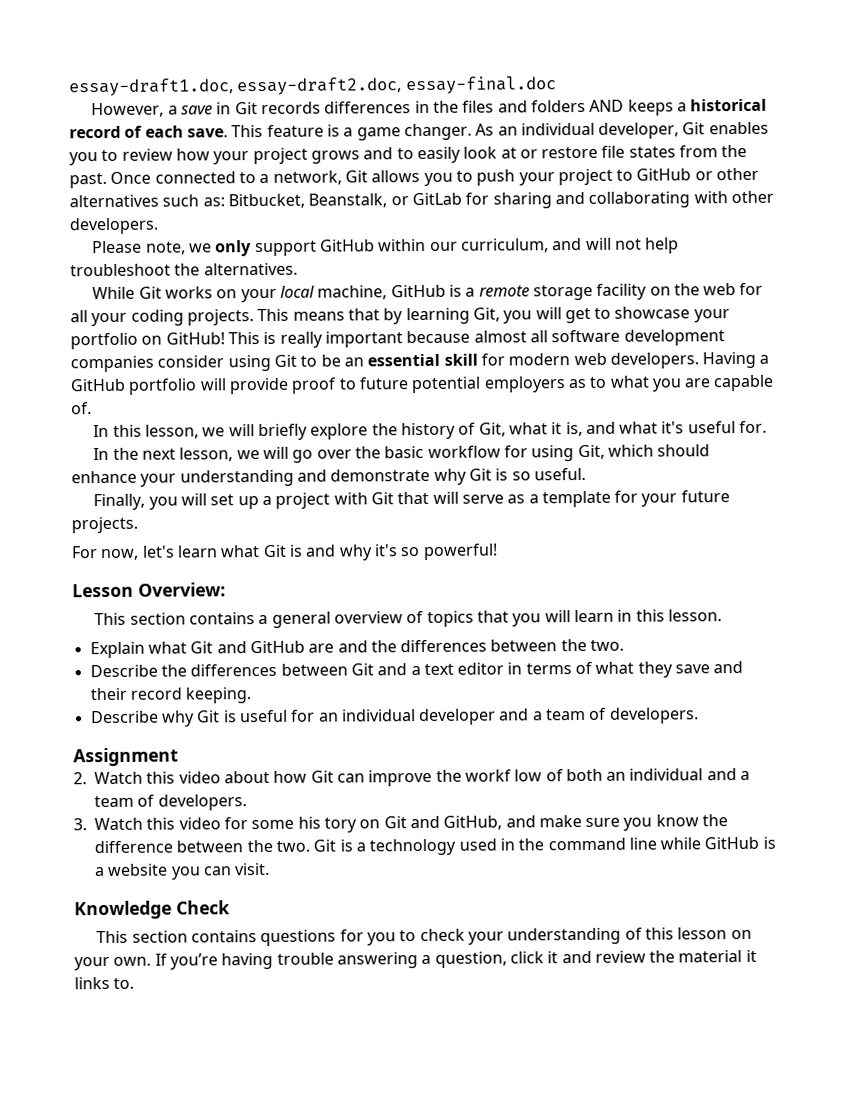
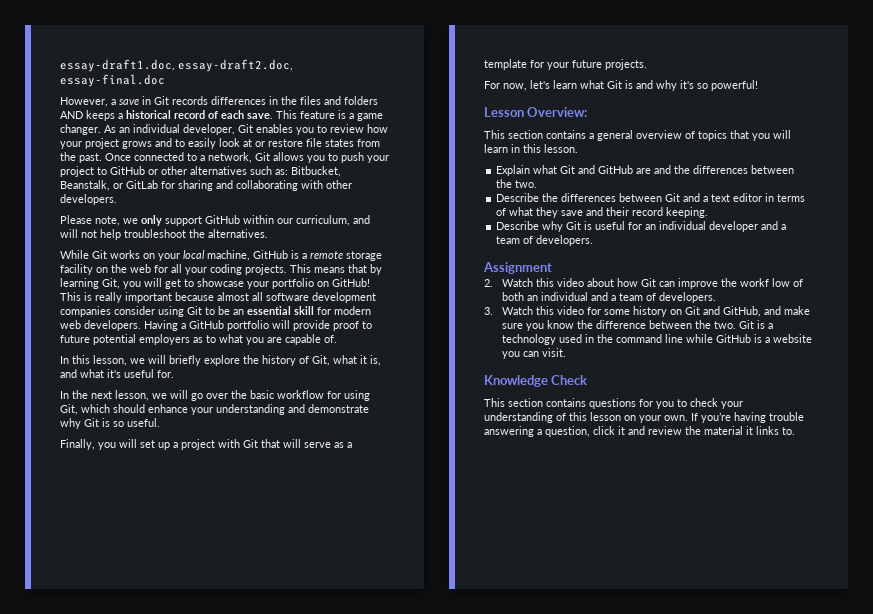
[297,816,357,833] his tory -> [633,306,668,317] history

